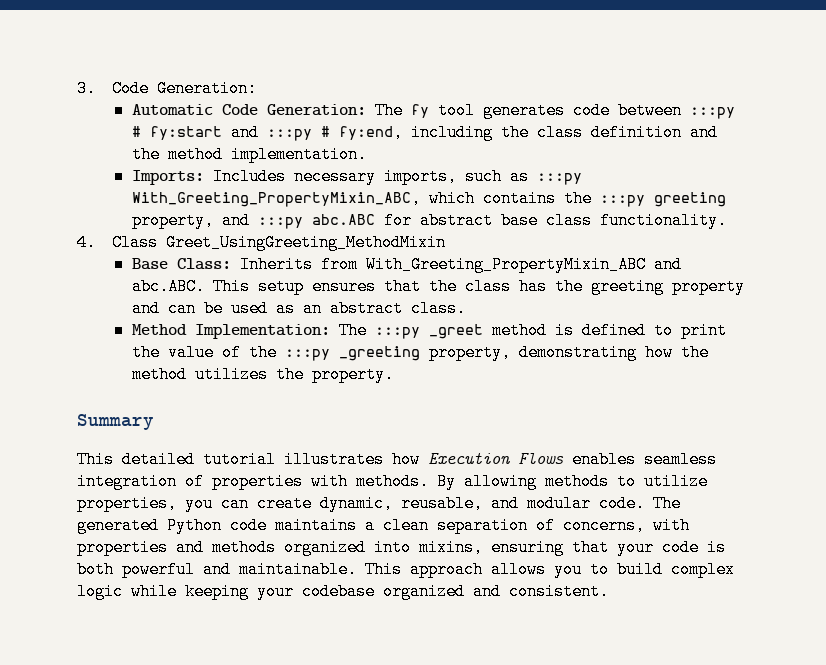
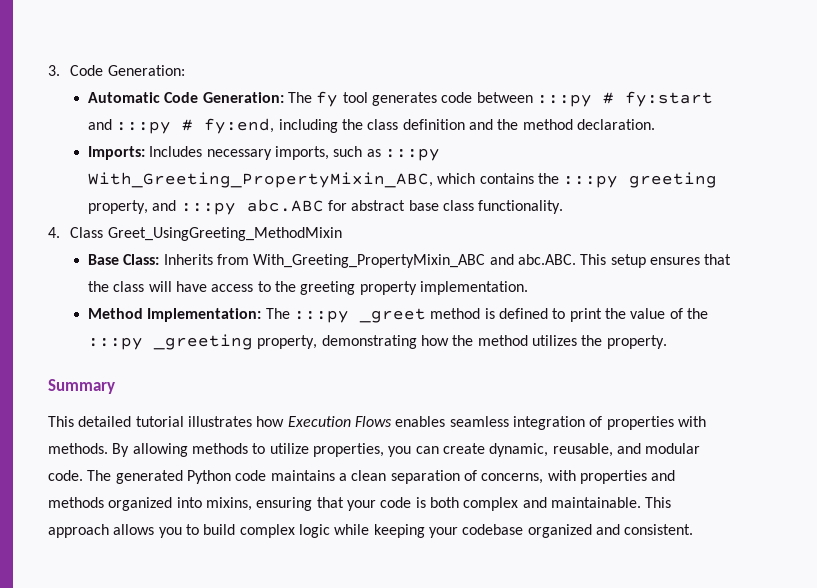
[230,146,367,163] implementation. -> [576,119,655,130] declaration.
[518,278,745,295] [131,300,466,317] has the greeting property and can be used as an abstract class. -> [148,281,528,295] will have access to the greeting property implementation.
[122,561,195,578] powerful -> [463,497,519,511] complex

